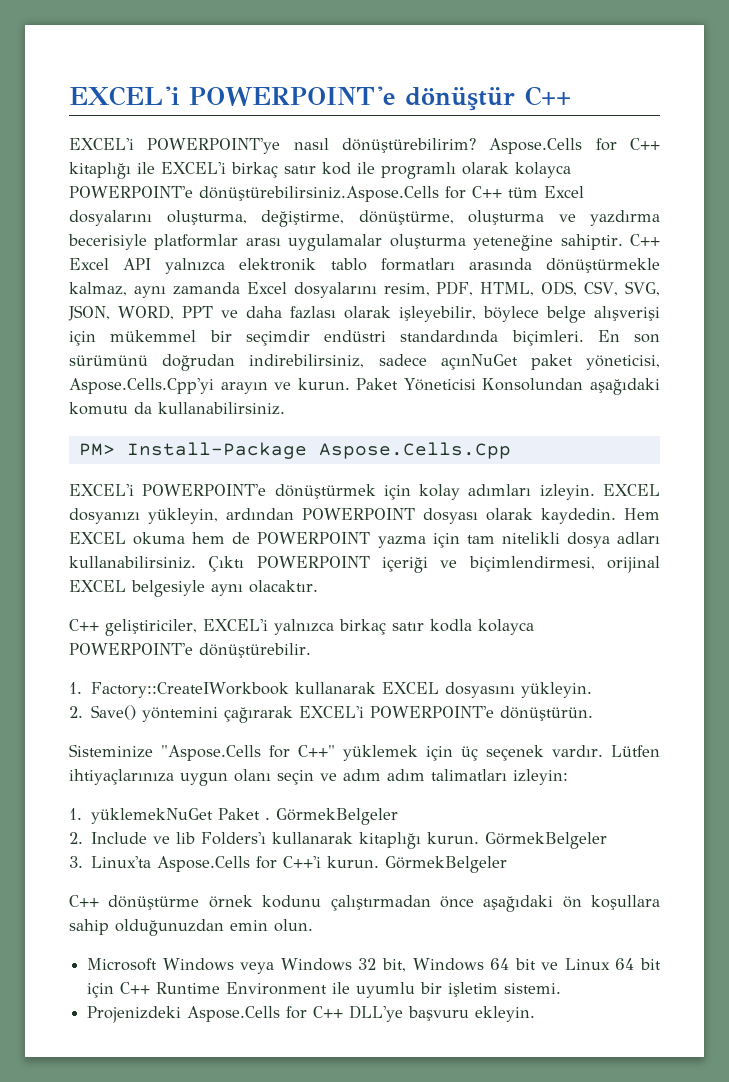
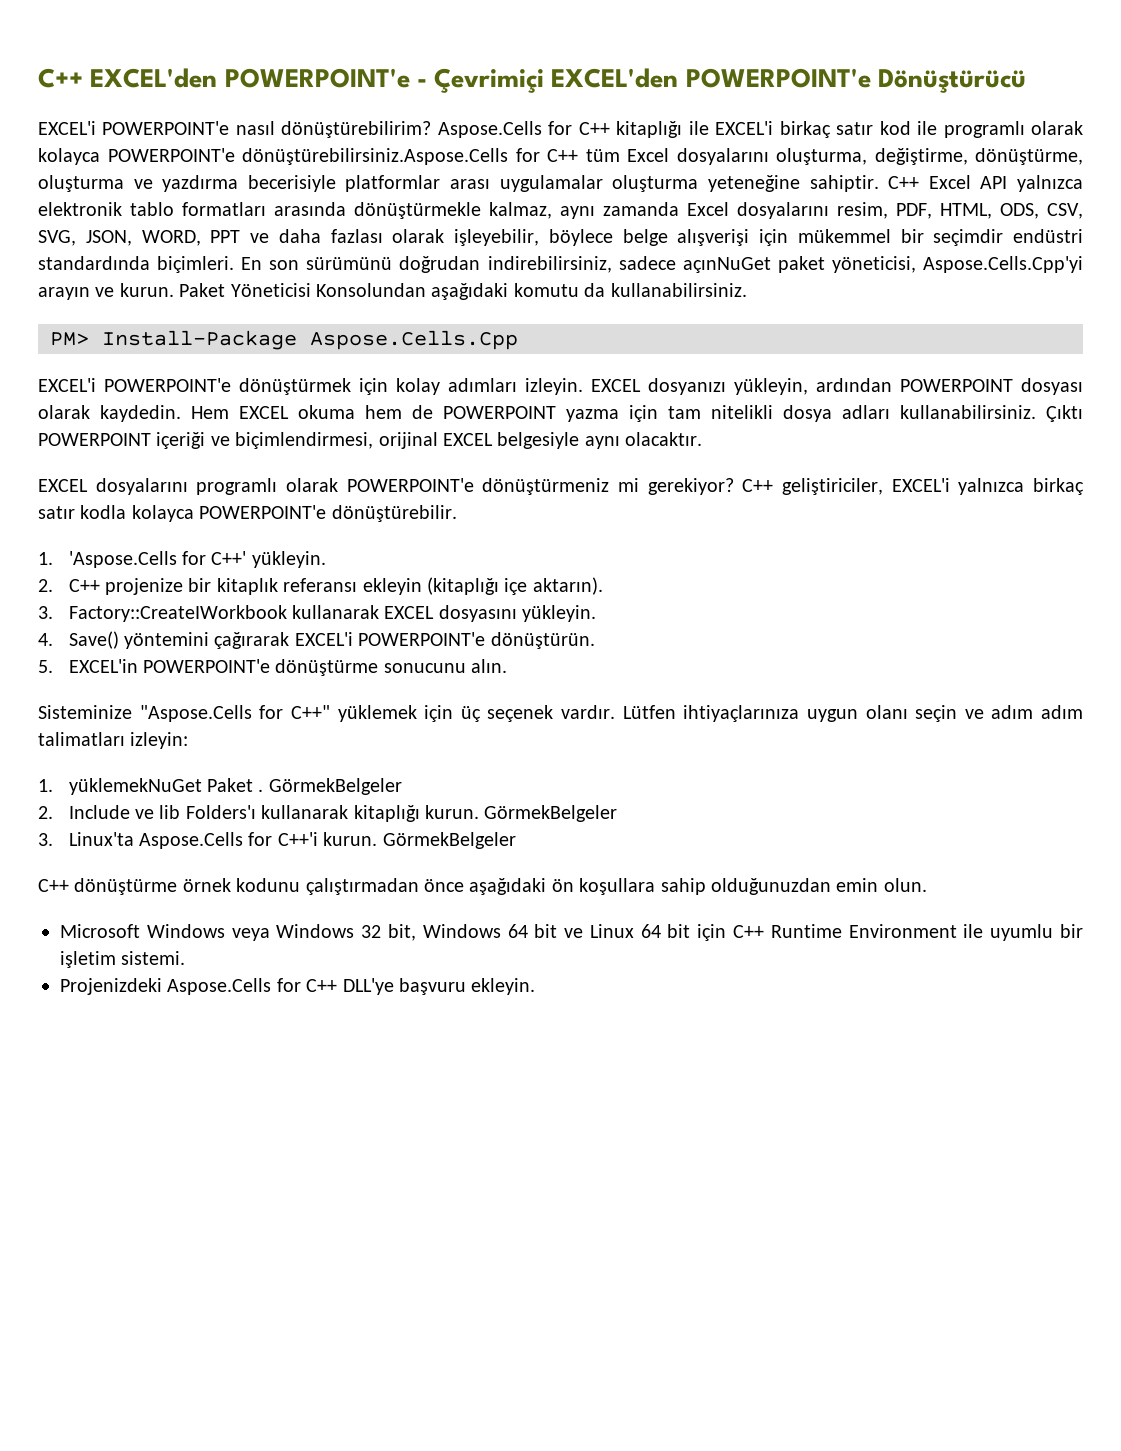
[69,86,571,111] [69,138,281,154] EXCEL'i POWERPOINT'e dönüştür C++ // EXCEL'i POWERPOINT'ye -> [38,68,1027,93] [38,121,230,135] C++ EXCEL'den POWERPOINT'e - Çevrimiçi EXCEL'den POWERPOINT'e Dönüştürücü // EXCEL'i POWERPOINT'e
(318, 586) none -> [38,478,734,495] EXCEL dosyalarını programlı olarak POWERPOINT'e dönüştürmeniz mi gerekiyor?
(82, 688) none -> [68,551,326,568] [38,577,603,595] [38,606,53,619] 'Aspose.Cells for C++' yükleyin. // 2. C++ projenize bir kitaplık referansı ekleyin (kitaplığı içe aktarın). // 3.
[69,706,83,718] 2. -> [38,633,53,646] 4.
(594, 713) none -> [38,659,508,676] // 5. EXCEL'in POWERPOINT'e dönüştürme sonucunu alın.

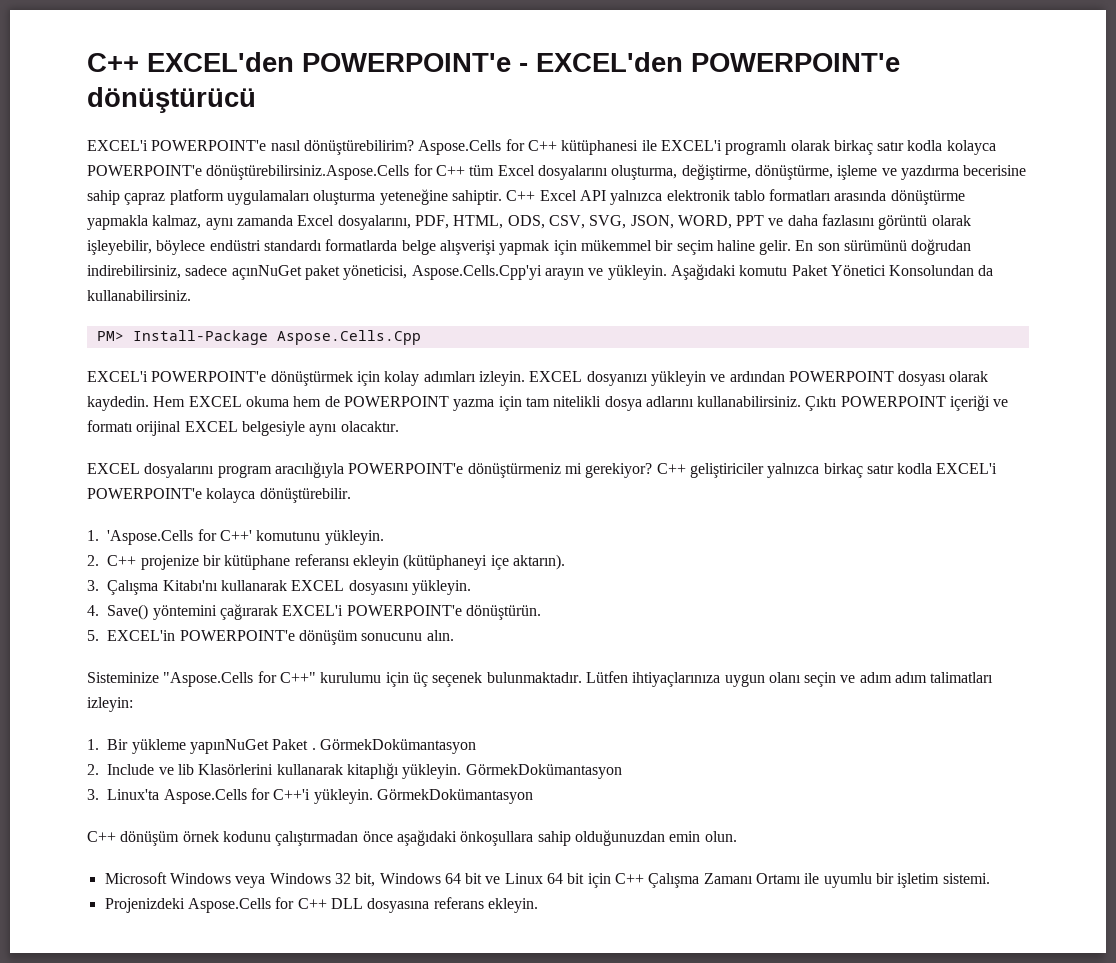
[434,68,1027,93] Çevrimiçi EXCEL'den POWERPOINT'e Dönüştürücü -> [536,52,900,72] [87,87,256,113] EXCEL'den POWERPOINT'e dönüştürücü
[616,121,683,138] kitaplığı -> [561,140,639,155] kütüphanesi
[779,121,1084,138] birkaç satır kod ile programlı olarak -> [725,140,943,155] programlı olarak birkaç satır kodla
[38,175,124,192] oluşturma -> [837,165,878,180] işleme
[247,175,603,192] becerisiyle platformlar arası uygulamalar -> [963,165,1027,176] [87,189,310,205] becerisine sahip çapraz platform uygulamaları
[354,202,481,219] dönüştürmekle -> [890,190,965,205] [87,215,148,230] dönüştürme yapmakla
[737,202,888,219] dosyalarını resim, -> [337,215,411,230] dosyalarını,
[330,229,383,243] fazlası -> [822,214,928,230] fazlasını görüntü
(613, 237) none -> [209,239,398,251] endüstri standardı formatlarda
(750, 237) none -> [499,240,550,255] yapmak
[933,229,1083,246] [38,256,235,273] seçimdir endüstri standardında biçimleri. -> [676,240,792,255] seçim haline gelir.
[119,283,579,300] kurun. Paket Yöneticisi Konsolundan aşağıdaki komutu -> [607,264,975,280] yükleyin. Aşağıdaki komutu Paket Yönetici Konsolundan
[734,378,808,395] yükleyin, -> [650,371,726,386] yükleyin ve
[842,405,890,419] adları -> [645,396,694,407] adlarını
[235,432,374,449] biçimlendirmesi, -> [87,420,133,432] formatı
[196,478,338,495] programlı olarak -> [217,462,344,478] program aracılığıyla
[781,478,950,495] geliştiriciler, EXCEL'i -> [689,463,764,478] geliştiriciler
[131,505,327,522] kolayca POWERPOINT'e -> [936,463,998,474] [87,488,256,503] EXCEL'i POWERPOINT'e kolayca
(247, 558) none -> [256,530,321,541] komutunu
[216,578,278,595] kitaplık -> [224,555,291,570] kütüphane
[426,577,499,595] (kitaplığı -> [403,554,488,570] (kütüphaneyi
[68,605,287,622] Factory::CreateIWorkbook -> [107,580,218,595] Çalışma Kitabı'nı
[275,659,379,676] dönüştürme -> [298,630,358,645] dönüşüm
[337,705,417,722] yüklemek -> [320,672,382,683] kurulumu
[561,705,615,719] vardır. -> [486,672,582,683] bulunmaktadır.
[68,778,202,795] yüklemekNuGet -> [107,739,269,754] Bir yükleme yapınNuGet
[268,778,402,795] GörmekBelgeler -> [319,739,476,754] GörmekDokümantasyon
[185,805,256,819] Folders'ı -> [198,764,274,775] Klasörlerini
[424,805,618,822] kurun. GörmekBelgeler -> [402,764,622,779] yükleyin. GörmekDokümantasyon
[323,832,516,849] [38,878,178,895] kurun. GörmekBelgeler // C++ dönüştürme -> [313,789,533,804] [87,831,180,846] yükleyin. GörmekDokümantasyon // C++ dönüşüm
[551,878,656,895] ön koşullara -> [460,831,534,846] önkoşullara
[770,924,957,938] Runtime Environment -> [648,873,802,888] Çalışma Zamanı Ortamı
[342,978,466,995] DLL'ye başvuru -> [330,897,484,913] DLL dosyasına referans

